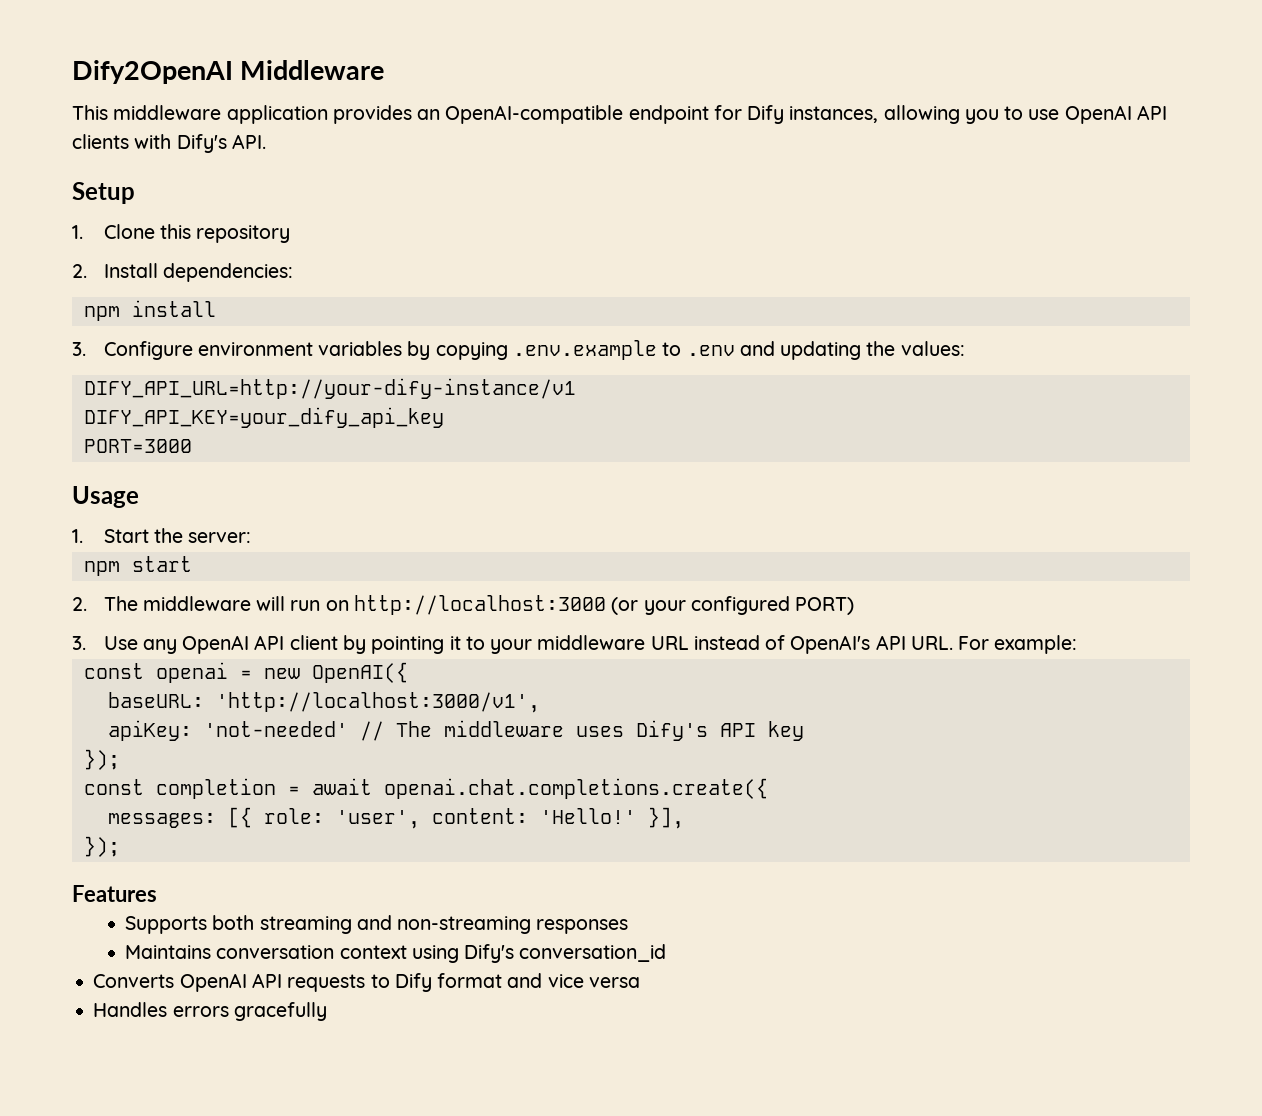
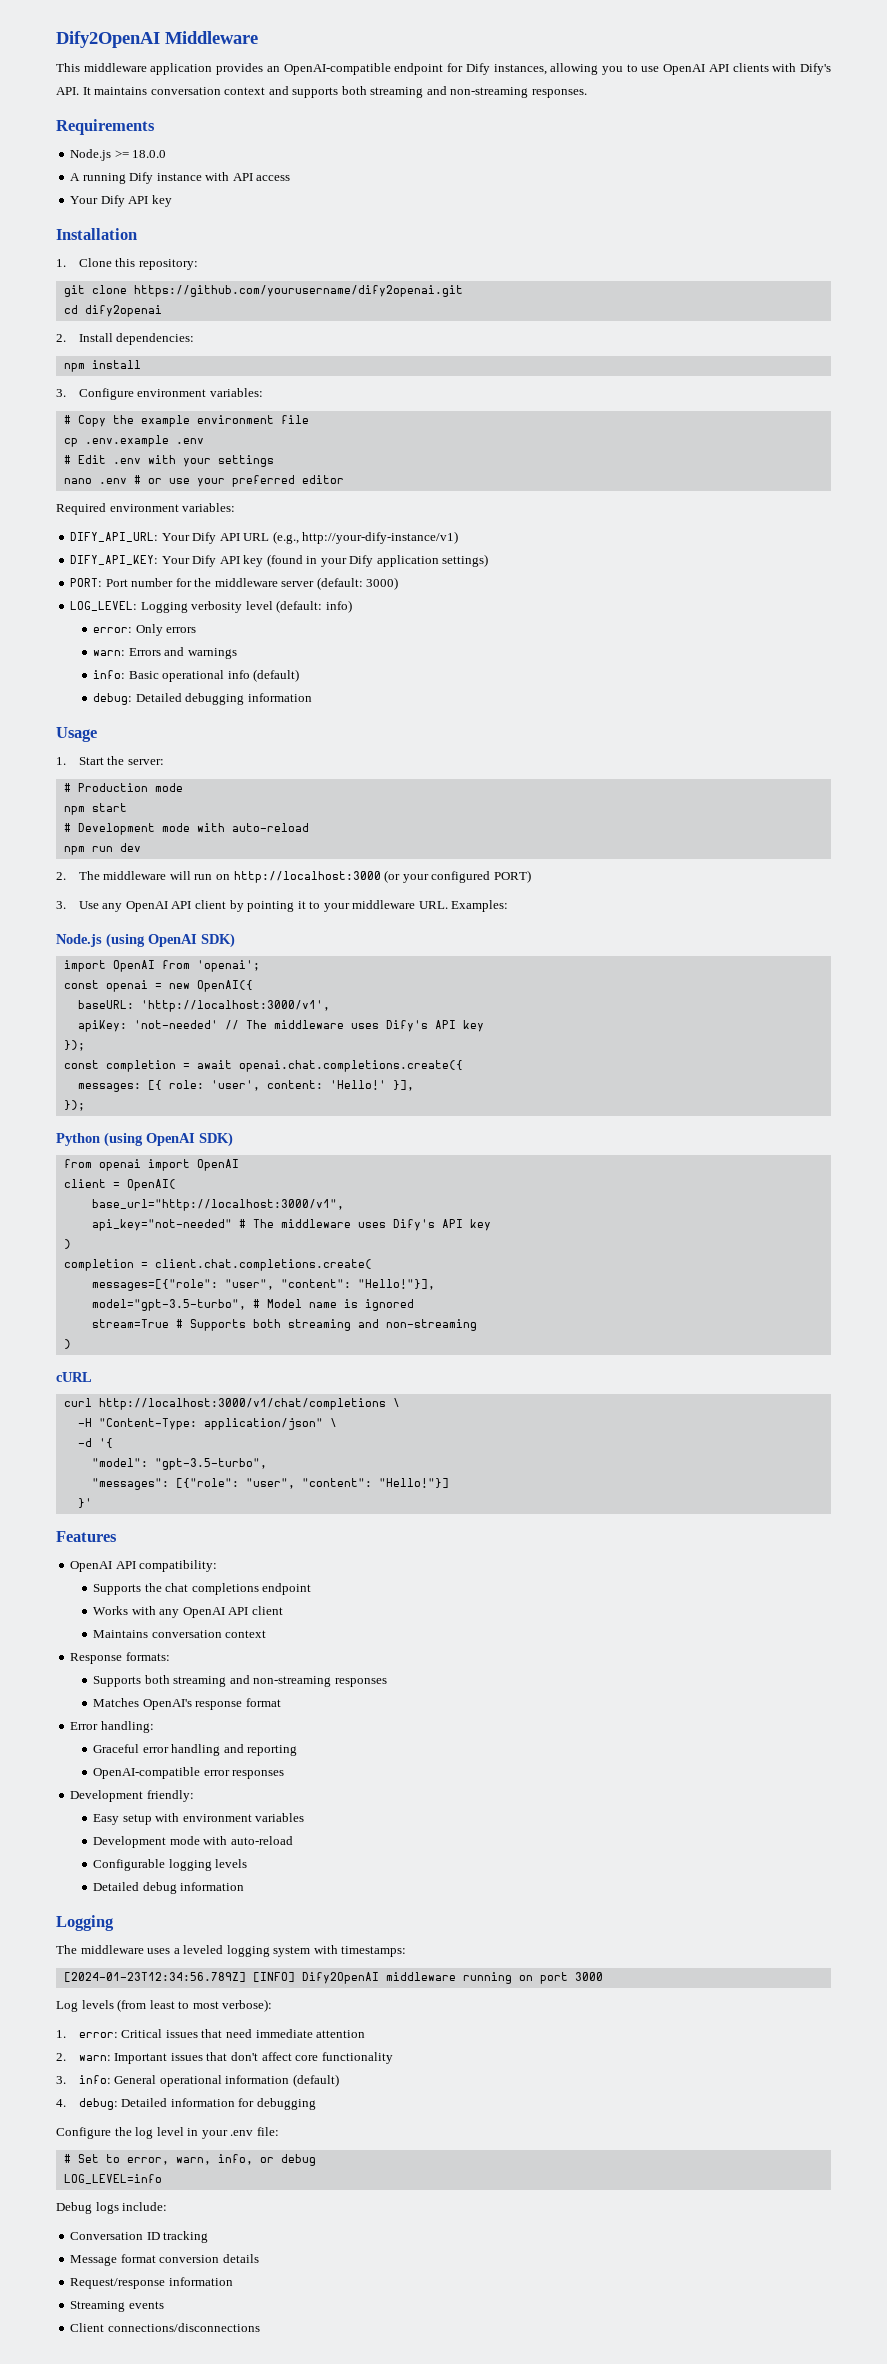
[72,182,135,204] [72,224,291,243] // Setup // 1. Clone this repository -> [82,86,587,98] [56,119,155,135] [70,149,167,161] [70,172,291,184] [70,195,172,207] [56,228,137,240] [56,258,198,270] [63,285,463,297] [63,305,162,317] It maintains conversation context and supports both streaming and non-streaming responses. // Requirements // Node.js >= 18.0.0 // A running Dify instance with API access // Your Dify API key // Installation // 1. Clone this repository: // git clone https://github.com/yourusername/dify2openai.git // cd dify2openai
[318,340,965,360] [83,378,576,399] [83,407,444,428] [83,439,192,453] variables by copying .env.example to .env and updating the values: // DIFY_API_URL=http://your-dify-instance/v1 // DIFY_API_KEY=your_dify_api_key // PORT=3000 -> [209,388,263,397] [63,415,309,427] [63,435,204,447] [63,455,274,467] [63,475,344,487] [56,503,236,515] [70,531,459,544] [70,554,489,567] [70,577,399,590] [70,600,352,613] [93,624,197,636] [93,647,237,659] [93,669,300,682] [93,693,312,705] variables: // # Copy the example environment file // cp .env.example .env // # Edit .env with your settings // nano .env # or use your preferred editor // Required environment variables: // DIFY_API_URL: Your Dify API URL (e.g., http://your-dify-instance/v1) // DIFY_API_KEY: Your Dify API key (found in your Dify application settings) // PORT: Port number for the middleware server (default: 3000) // LOG_LEVEL: Logging verbosity level (default: info) // error: Only errors // warn: Errors and warnings // info: Basic operational info (default) // debug: Detailed debugging information
(252, 537) none -> [63,783,183,792] // # Production mode
(192, 564) none -> [63,823,309,835] [63,843,141,855] // # Development mode with auto-reload // npm run dev
[650,635,1078,654] URL instead of OpenAI's API URL. For example: -> [418,900,509,912] [56,933,235,948] [63,960,260,972] URL. Examples: // Node.js (using OpenAI SDK) // import OpenAI from 'openai';
[72,885,157,902] Features -> [56,1132,233,1147] [63,1159,239,1171] [63,1179,176,1191] [91,1199,344,1211] [91,1219,491,1231] [63,1239,71,1249] [63,1259,372,1271] [91,1279,435,1291] [91,1299,414,1311] [91,1319,477,1331] [63,1339,71,1349] [56,1372,92,1382] [63,1398,400,1410] [77,1418,337,1430] [77,1438,113,1448] [91,1458,267,1470] [91,1478,449,1490] [77,1498,92,1508] [56,1531,117,1542] [70,1560,218,1572] [93,1583,312,1595] [93,1606,283,1618] [93,1630,267,1638] [70,1652,170,1664] Python (using OpenAI SDK) // from openai import OpenAI // client = OpenAI( // base_url="http://localhost:3000/v1", // api_key="not-needed" # The middleware uses Dify's API key // ) // completion = client.chat.completions.create( // messages=[{"role": "user", "content": "Hello!"}], // model="gpt-3.5-turbo", # Model name is ignored // stream=True # Supports both streaming and non-streaming // ) // cURL // curl http://localhost:3000/v1/chat/completions \ // -H "Content-Type: application/json" \ // -d '{ // "model": "gpt-3.5-turbo", // "messages": [{"role": "user", "content": "Hello!"}] // }' // Features // OpenAI API compatibility: // Supports the chat completions endpoint // Works with any OpenAI API client // Maintains conversation context // Response formats:
[125,944,667,963] [93,973,640,992] [93,1002,327,1021] Maintains conversation context using Dify's conversation_id // Converts OpenAI API requests to Dify format and vice versa // Handles errors gracefully -> [93,1698,281,1710] [70,1721,154,1733] [93,1744,298,1756] [93,1767,285,1779] [70,1790,194,1802] [93,1813,305,1825] [93,1836,293,1848] [93,1859,248,1871] [93,1882,245,1894] [56,1915,114,1931] [56,1945,407,1957] [63,1972,603,1984] [56,1999,273,2012] [56,2029,366,2038] [56,2052,393,2064] [56,2074,339,2087] [56,2098,316,2110] [56,2127,279,2139] [63,2154,316,2166] [63,2174,162,2184] [56,2202,168,2214] [70,2231,209,2243] [70,2254,259,2266] [70,2277,233,2289] [70,2301,164,2312] [70,2323,260,2332] Matches OpenAI's response format // Error handling: // Graceful error handling and reporting // OpenAI-compatible error responses // Development friendly: // Easy setup with environment variables // Development mode with auto-reload // Configurable logging levels // Detailed debug information // Logging // The middleware uses a leveled logging system with timestamps: // [2024-01-23T12:34:56.789Z] [INFO] Dify2OpenAI middleware running on port 3000 // Log levels (from least to most verbose): // 1. error: Critical issues that need immediate attention // 2. warn: Important issues that don't affect core functionality // 3. info: General operational information (default) // 4. debug: Detailed information for debugging // Configure the log level in your .env file: // # Set to error, warn, info, or debug // LOG_LEVEL=info // Debug logs include: // Conversation ID tracking // Message format conversion details // Request/response information // Streaming events // Client connections/disconnections

